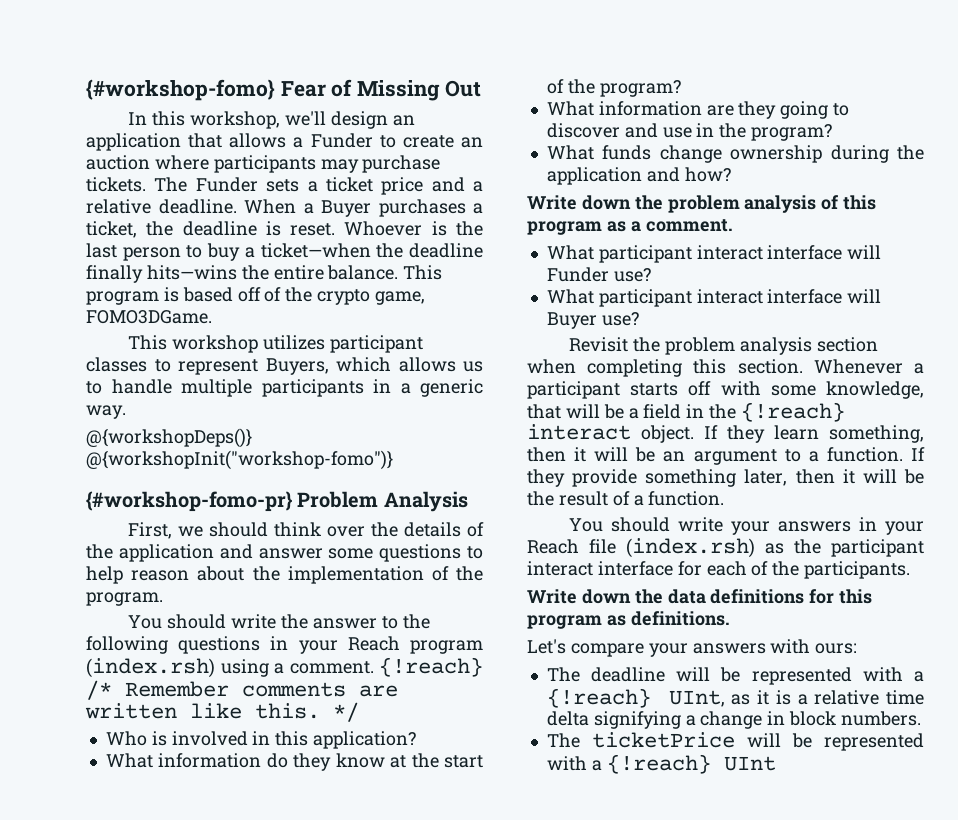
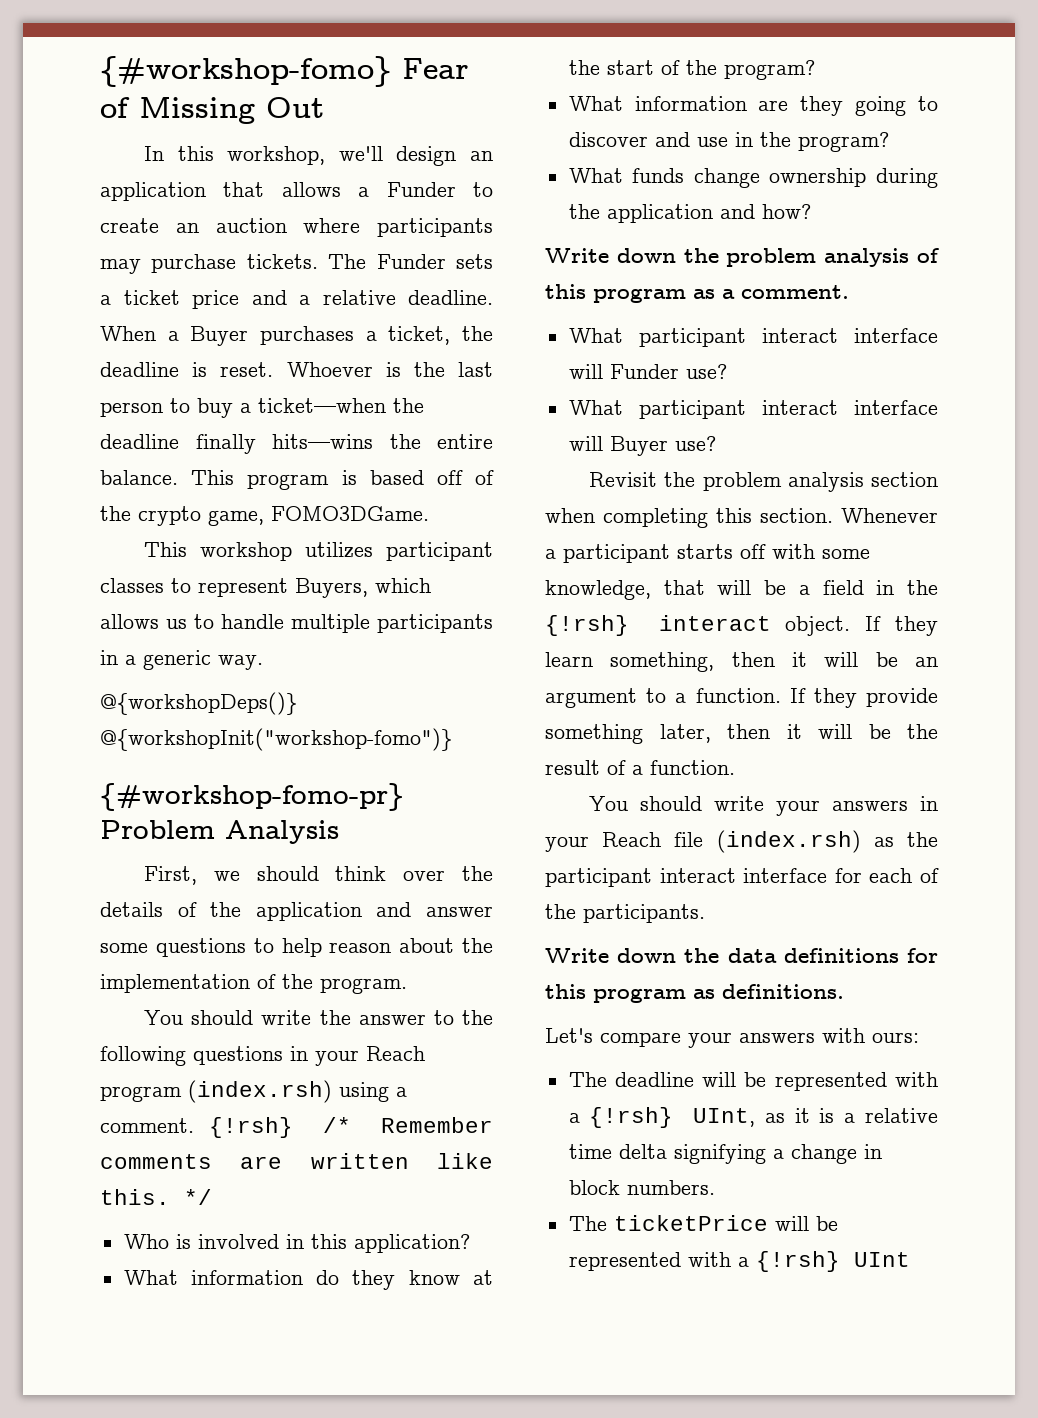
[379,657,483,677] {!reach} -> [209,1117,293,1138] {!rsh}
[741,402,846,422] {!reach} -> [545,615,629,636] {!rsh}
[546,688,651,708] {!reach} -> [589,1107,674,1128] {!rsh}
[606,754,711,774] {!reach} -> [755,1251,840,1272] {!rsh}

